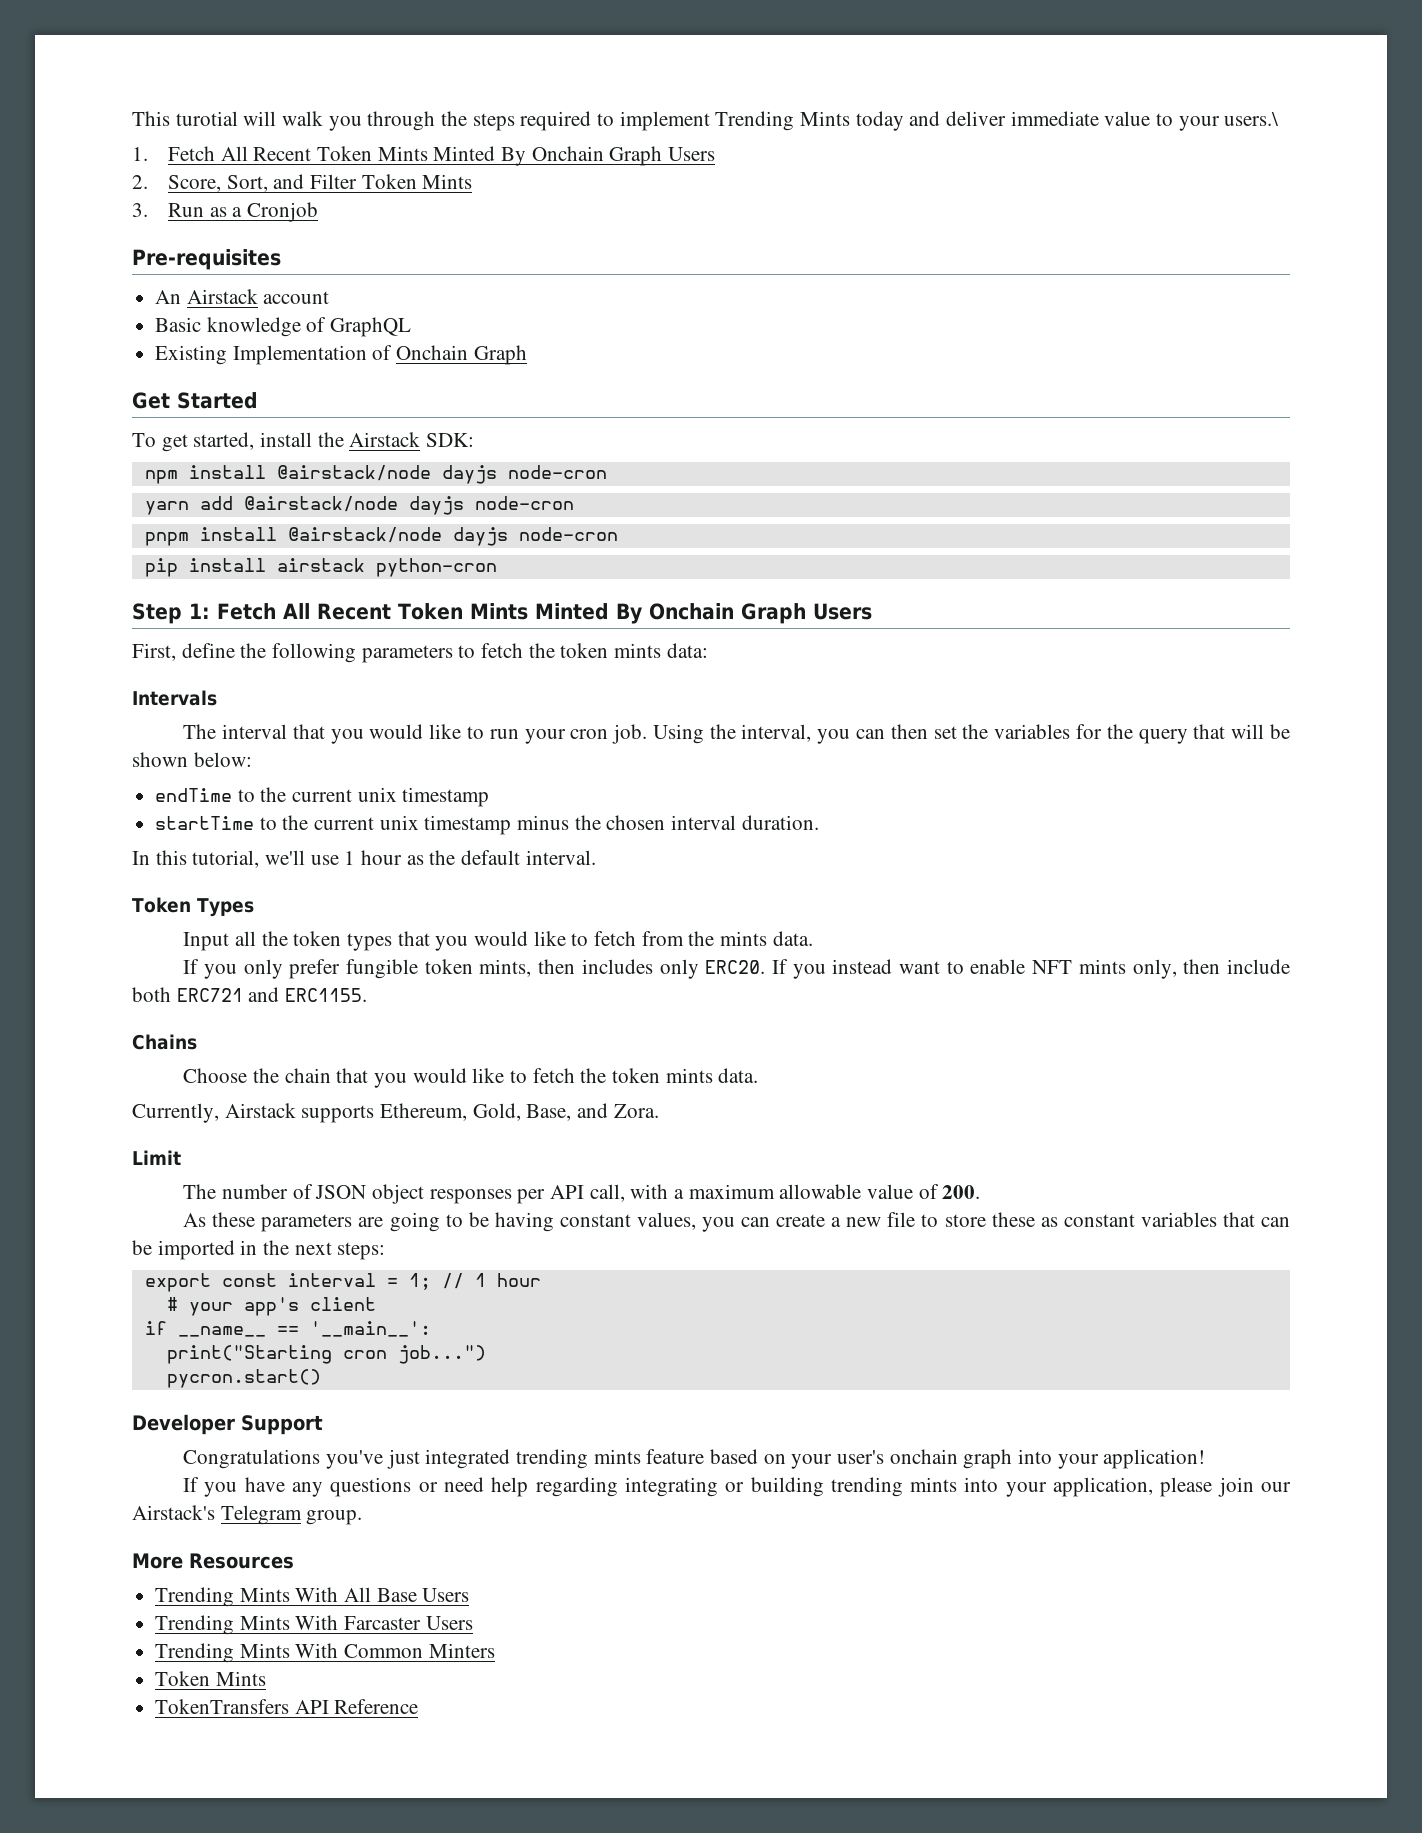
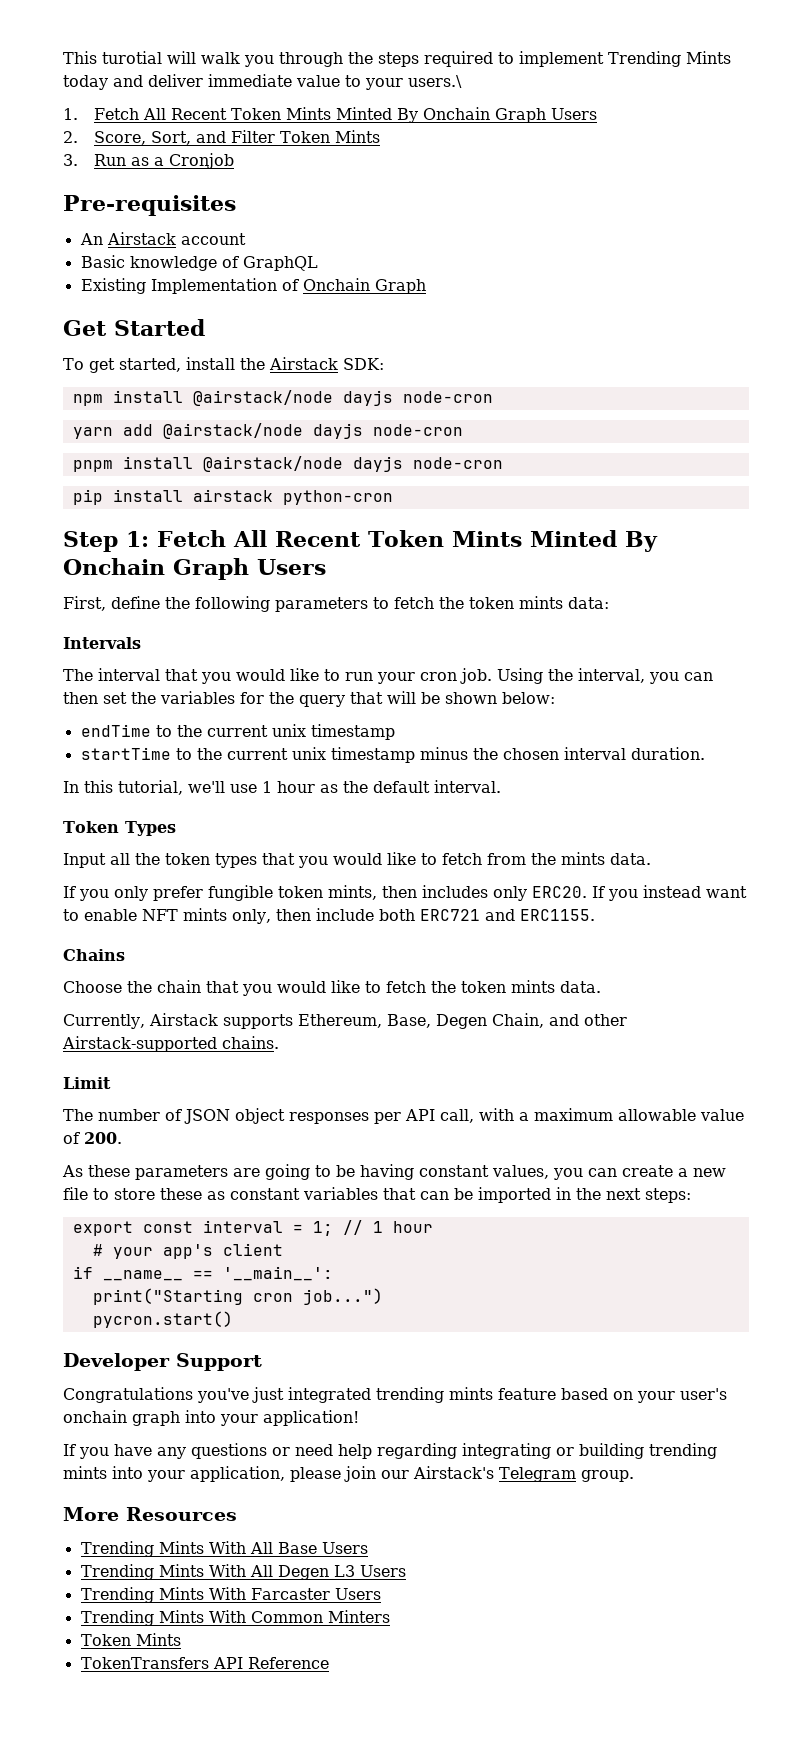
[472,1103,659,1121] Gold, Base, and Zora. -> [386,1013,627,1029] [62,1036,279,1052] Base, Degen Chain, and other Airstack-supported chains.
(470, 1595) none -> [80,1564,406,1580] // Trending Mints With All Degen L3 Users

